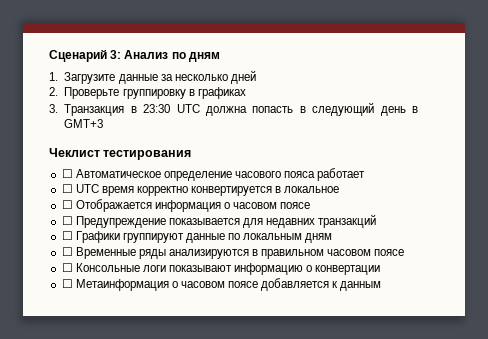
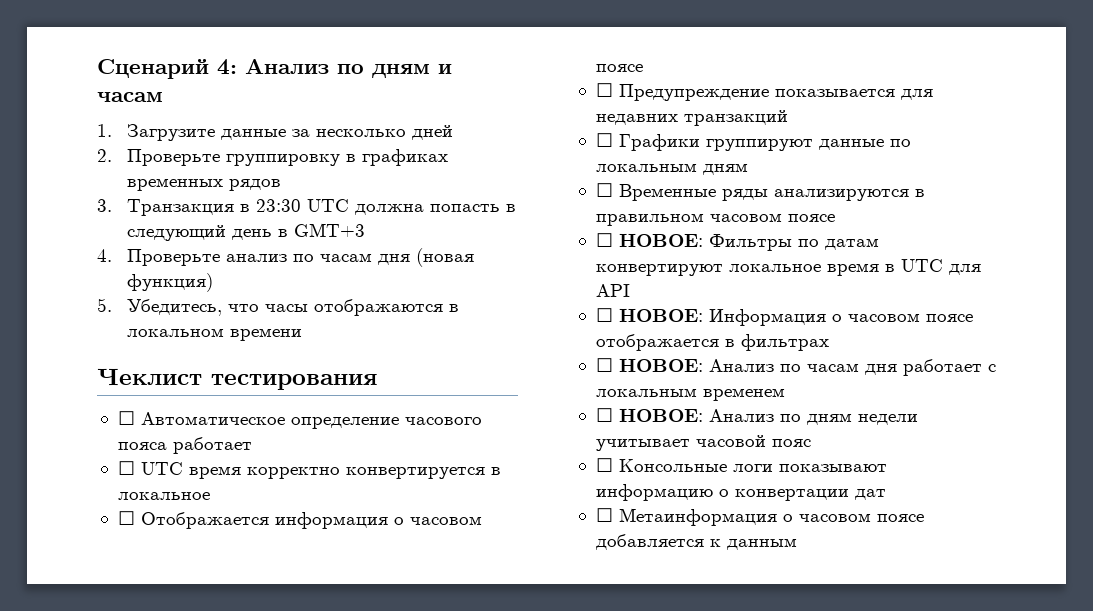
[110,50,220,62] 3: Анализ по дням -> [217,59,452,78] [97,92,163,102] 4: Анализ по дням и часам
(246, 93) none -> [126,178,281,191] временных рядов
(104, 123) none -> [97,248,474,267] [126,273,213,292] [97,298,459,316] [126,328,302,341] // 4. Проверьте анализ по часам дня (новая функция) // 5. Убедитесь, что часы отображаются в локальном времени
(405, 252) none -> [595,233,879,251] [595,259,981,276] [595,284,630,297] [595,308,973,326] [595,334,829,351] [595,358,996,376] [595,388,785,401] [595,408,918,425] [595,435,811,451] // ☐ НОВОЕ: Фильтры по датам конвертируют локальное время в UTC для API // ☐ НОВОЕ: Информация о часовом поясе отображается в фильтрах // ☐ НОВОЕ: Анализ по часам дня работает с локальным временем // ☐ НОВОЕ: Анализ по дням недели учитывает часовой пояс
(381, 270) none -> [854,489,886,500] дат

